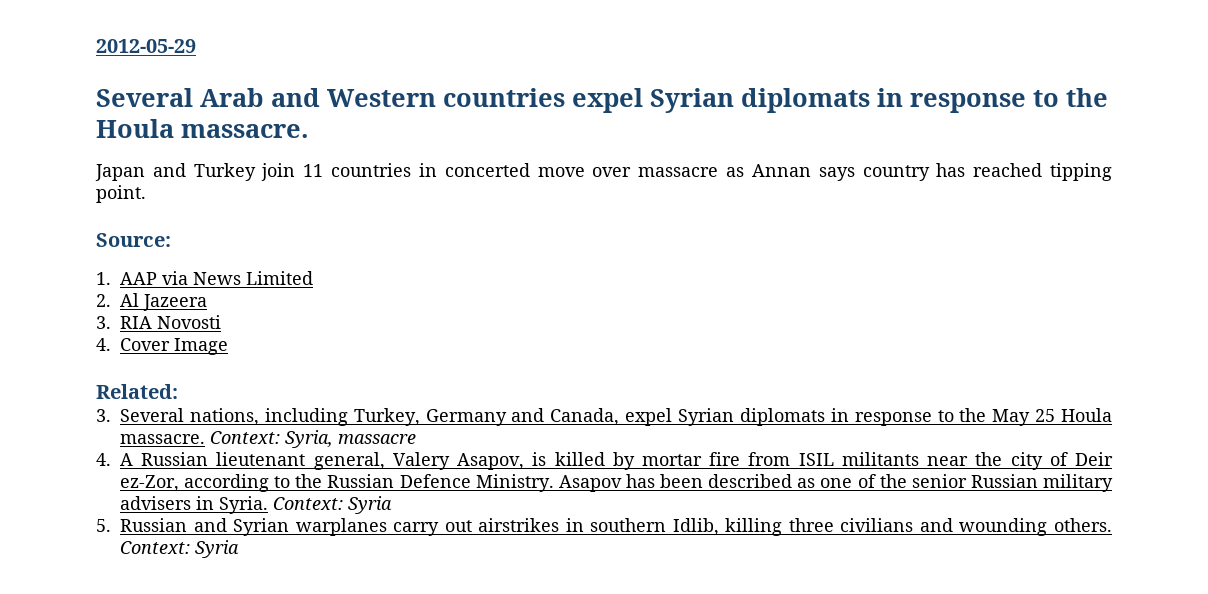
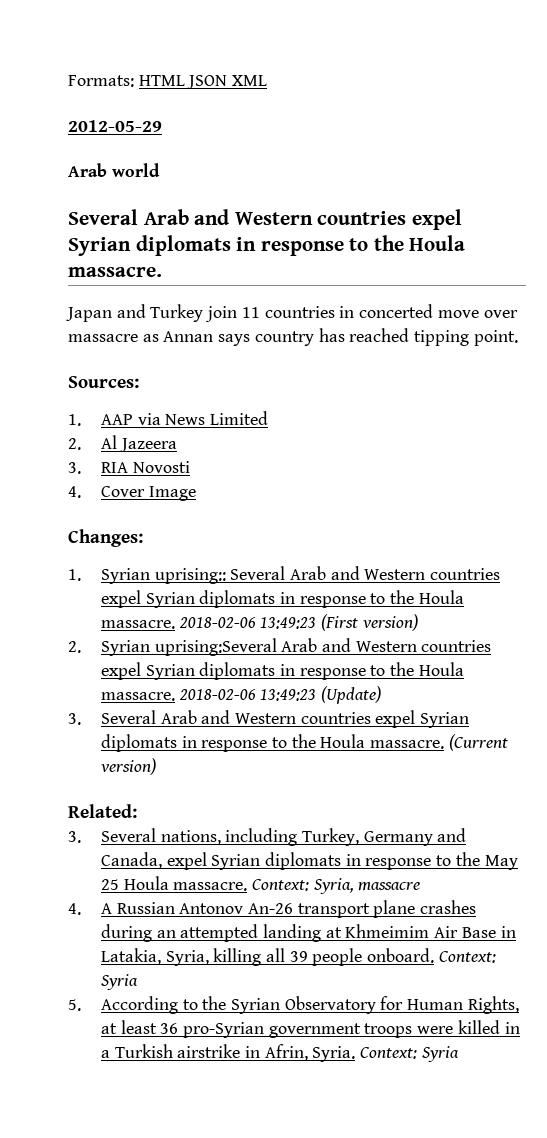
(96, 46) none -> [68,75,268,89] Formats: HTML JSON XML //
(196, 46) none -> [68,163,160,177] // Arab world
[96,233,171,247] Source: -> [68,376,139,388] Sources:
(228, 346) none -> [68,529,143,547] [68,566,501,584] [100,590,464,608] [100,614,418,631] [68,638,492,656] [100,662,464,680] [100,686,382,704] [68,710,470,728] [100,734,508,752] [100,758,156,775] // Changes: // 1. Syrian uprising:: Several Arab and Western countries expel Syrian diplomats in response to the Houla massacre. 2018-02-06 13:49:23 (First version) // 2. Syrian uprising:Several Arab and Western countries expel Syrian diplomats in response to the Houla massacre. 2018-02-06 13:49:23 (Update) // 3. Several Arab and Western countries expel Syrian diplomats in response to the Houla massacre. (Current version)
[216,452,1113,470] [120,474,1113,492] [120,496,392,514] [96,518,1112,536] lieutenant general, Valery Asapov, is killed by mortar fire from ISIL militants near the city of Deir ez-Zor, according to the Russian Defence Ministry. Asapov has been described as one of the senior Russian military advisers in Syria. Context: Syria // 5. Russian and Syrian warplanes carry out airstrikes in southern Idlib, killing three civilians and wounding others. -> [179,900,477,918] [100,924,516,942] [100,948,496,966] [100,974,138,990] [68,996,519,1014] [100,1020,520,1038] [100,1044,356,1062] Antonov An-26 transport plane crashes during an attempted landing at Khmeimim Air Base in Latakia, Syria, killing all 39 people onboard. Context: Syria // 5. According to the Syrian Observatory for Human Rights, at least 36 pro-Syrian government troops were killed in a Turkish airstrike in Afrin, Syria.

